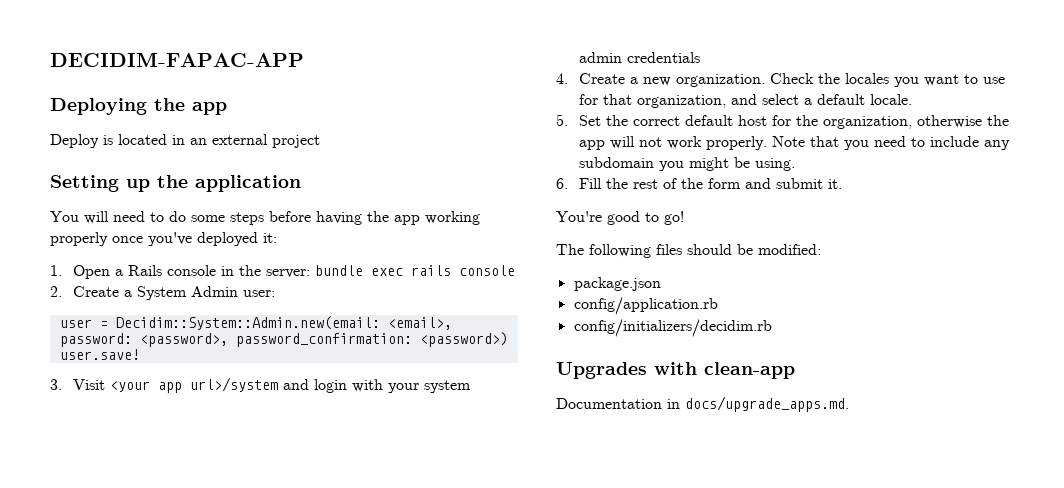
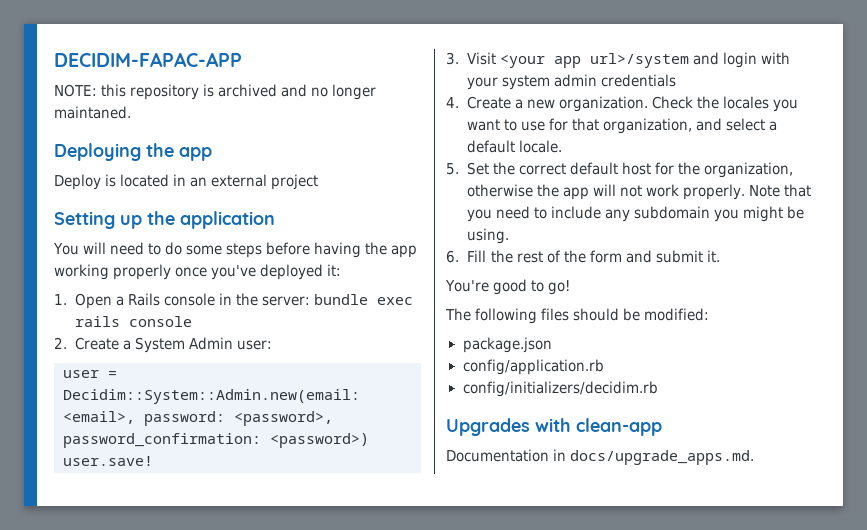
(304, 59) none -> [54,84,377,100] [54,106,131,119] // NOTE: this repository is archived and no longer maintaned.

